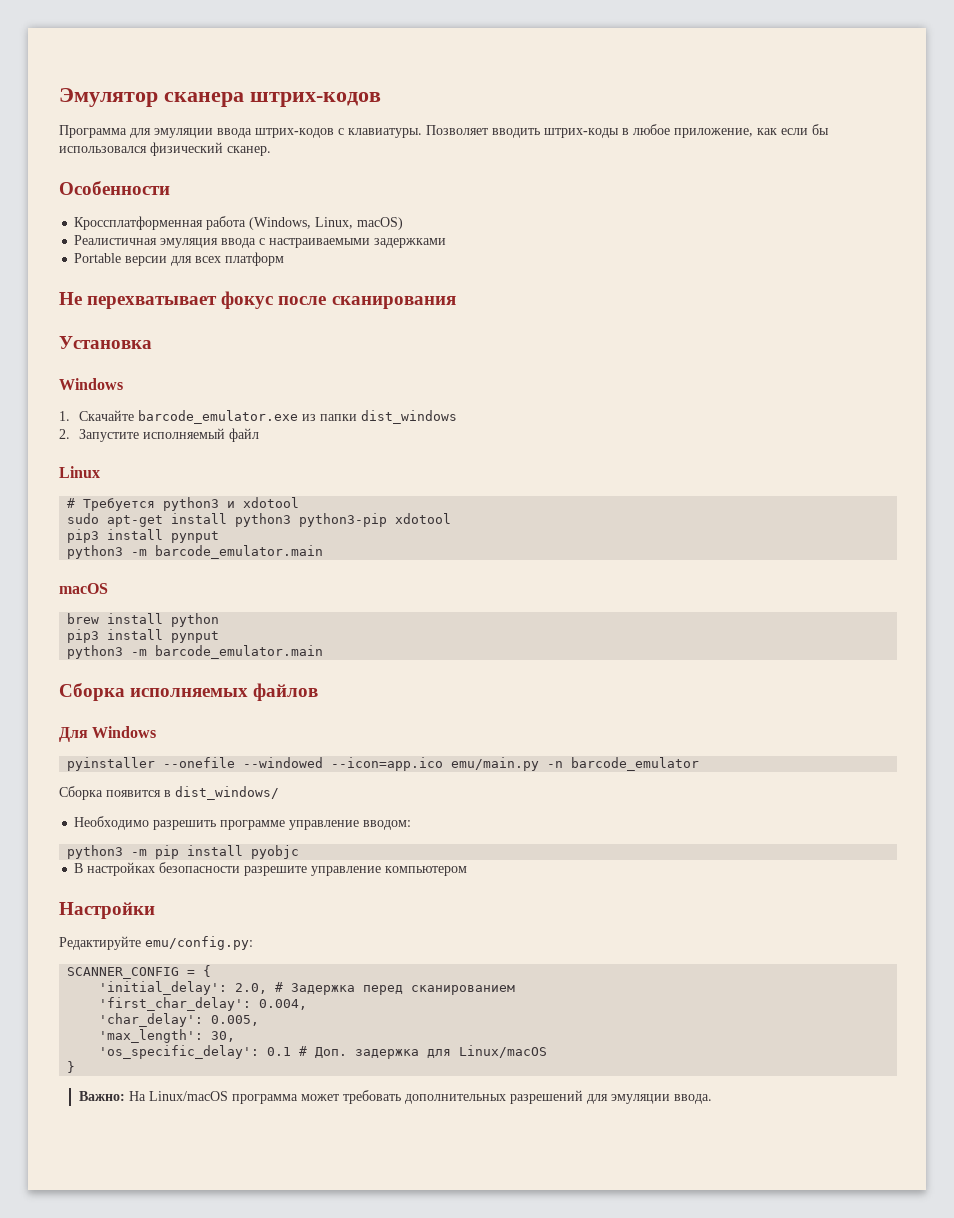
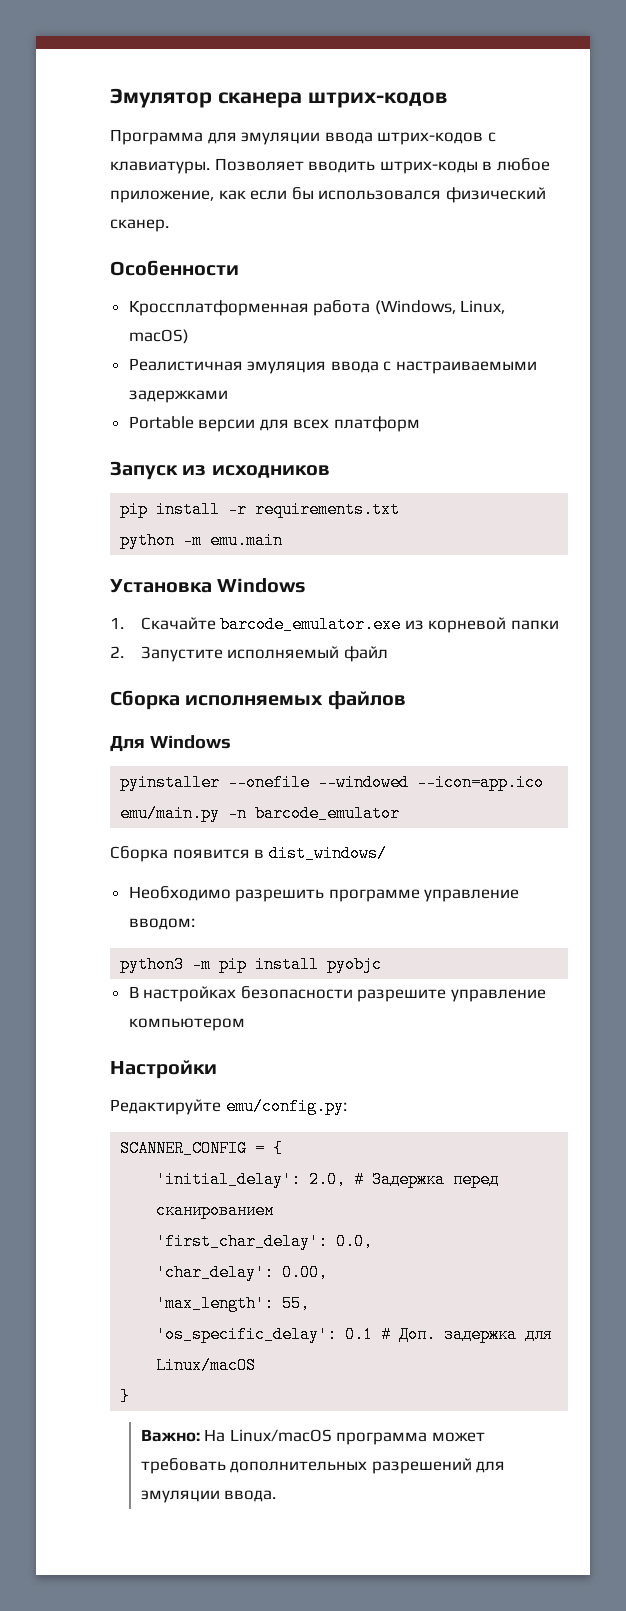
[59,291,456,309] Не перехватывает фокус после сканирования -> [110,461,330,480] [120,501,401,518] [120,532,284,549] Запуск из исходников // pip install -r requirements.txt // python -m emu.main
(152, 342) // -> (212, 586) none
(317, 417) none -> [428,617,507,633] корневой
[361,410,458,424] dist_windows -> (559, 625) none
[59,466,100,478] [67,497,300,511] [67,513,452,527] [67,529,220,543] [67,545,324,559] [59,583,108,594] [67,613,220,627] [67,629,220,643] [67,645,324,659] // Linux // # Требуется python3 и xdotool // sudo apt-get install python3 python3-pip xdotool // pip3 install pynput // python3 -m barcode_emulator.main // macOS // brew install python // pip3 install pynput // python3 -m barcode_emulator.main -> (388, 654) none
[259,999,308,1010] 0.004, -> [336,1233,374,1250] 0.0,
[211,1015,260,1026] 0.005, -> [282,1264,329,1281] 0.00,
[211,1031,236,1042] 30, -> [282,1295,311,1312] 55,

